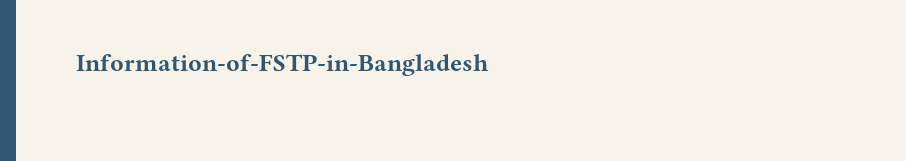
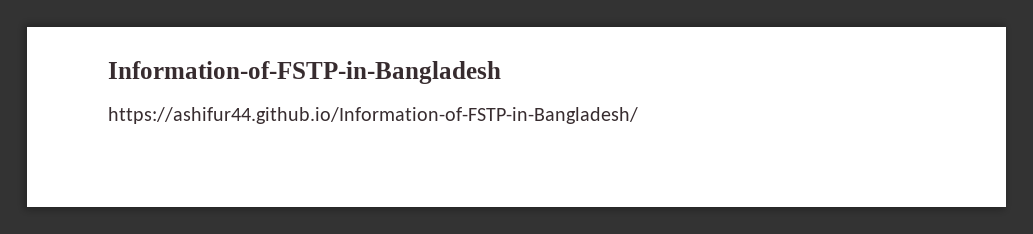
(489, 65) none -> [108,107,638,124] // https://ashifur44.github.io/Information-of-FSTP-in-Bangladesh/

